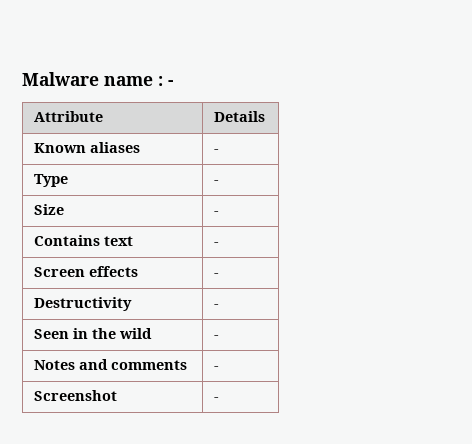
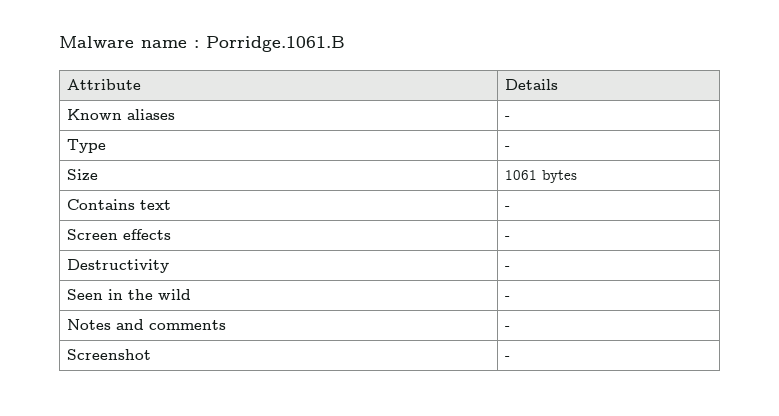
[168,80,173,86] - -> [206,36,345,52] Porridge.1061.B
[214,211,220,215] - -> [504,170,577,183] 1061 bytes

